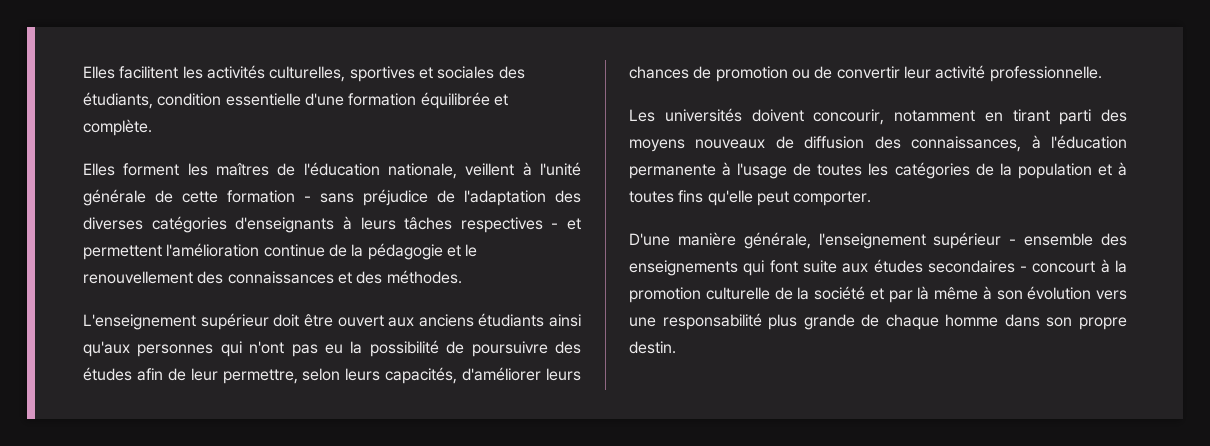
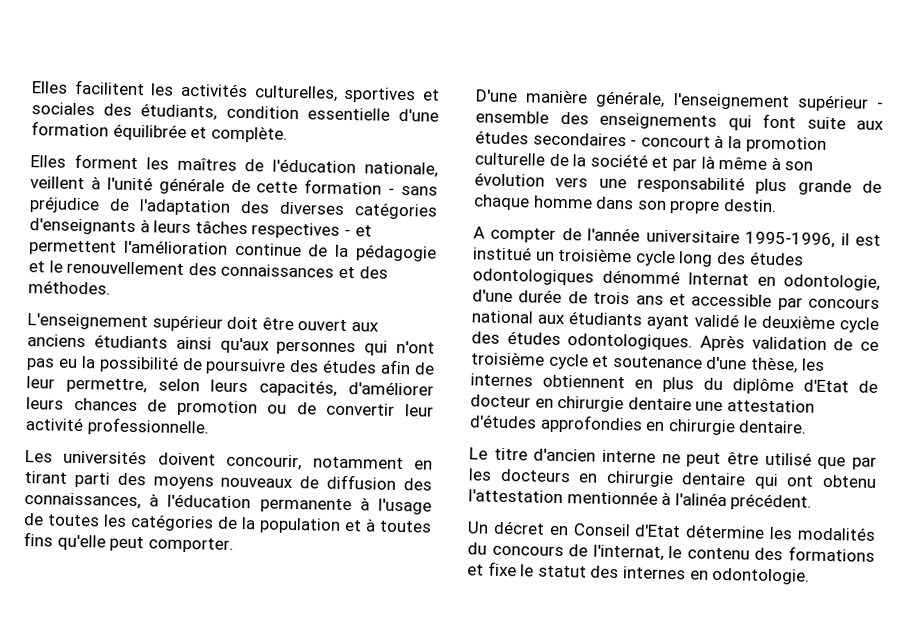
(676, 347) none -> [473,226,881,249] [472,246,804,267] [472,268,880,291] [472,289,880,311] [471,310,879,333] [471,330,879,352] [471,351,825,374] [470,373,878,395] [470,394,815,413] [469,414,808,436] [469,447,877,470] [468,468,877,490] [468,489,813,511] [467,520,876,541] [467,542,875,562] [467,561,811,585] // A compter de l'année universitaire 1995-1996, il est institué un troisième cycle long des études odontologiques dénommé Internat en odontologie, d'une durée de trois ans et accessible par concours national aux étudiants ayant validé le deuxième cycle des études odontologiques. Après validation de ce troisième cycle et soutenance d'une thèse, les internes obtiennent en plus du diplôme d'Etat de docteur en chirurgie dentaire une attestation d'études approfondies en chirurgie dentaire. // Le titre d'ancien interne ne peut être utilisé que par les docteurs en chirurgie dentaire qui ont obtenu l'attestation mentionnée à l'alinéa précédent. // Un décret en Conseil d'Etat détermine les modalités du concours de l'internat, le contenu des formations et fixe le statut des internes en odontologie.

